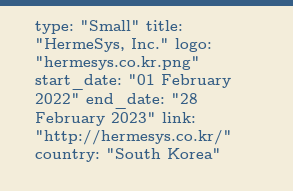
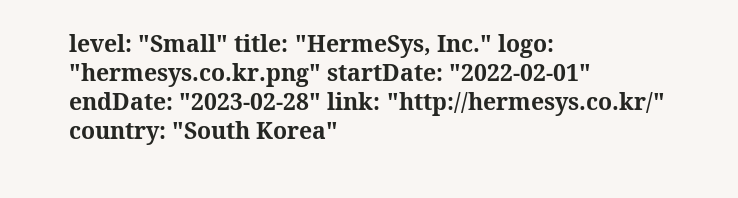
[35,21,74,34] type: -> [69,34,132,52] level:
[35,74,231,90] [35,93,198,109] [35,112,156,126] start_date: "01 February 2022" end_date: "28 February 2023" -> [327,64,592,81] [69,92,322,110] startDate: "2022-02-01" endDate: "2023-02-28"

